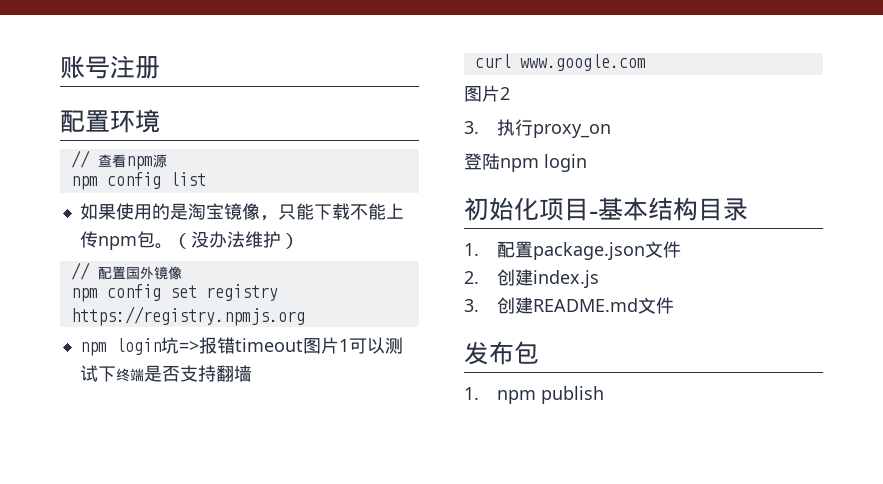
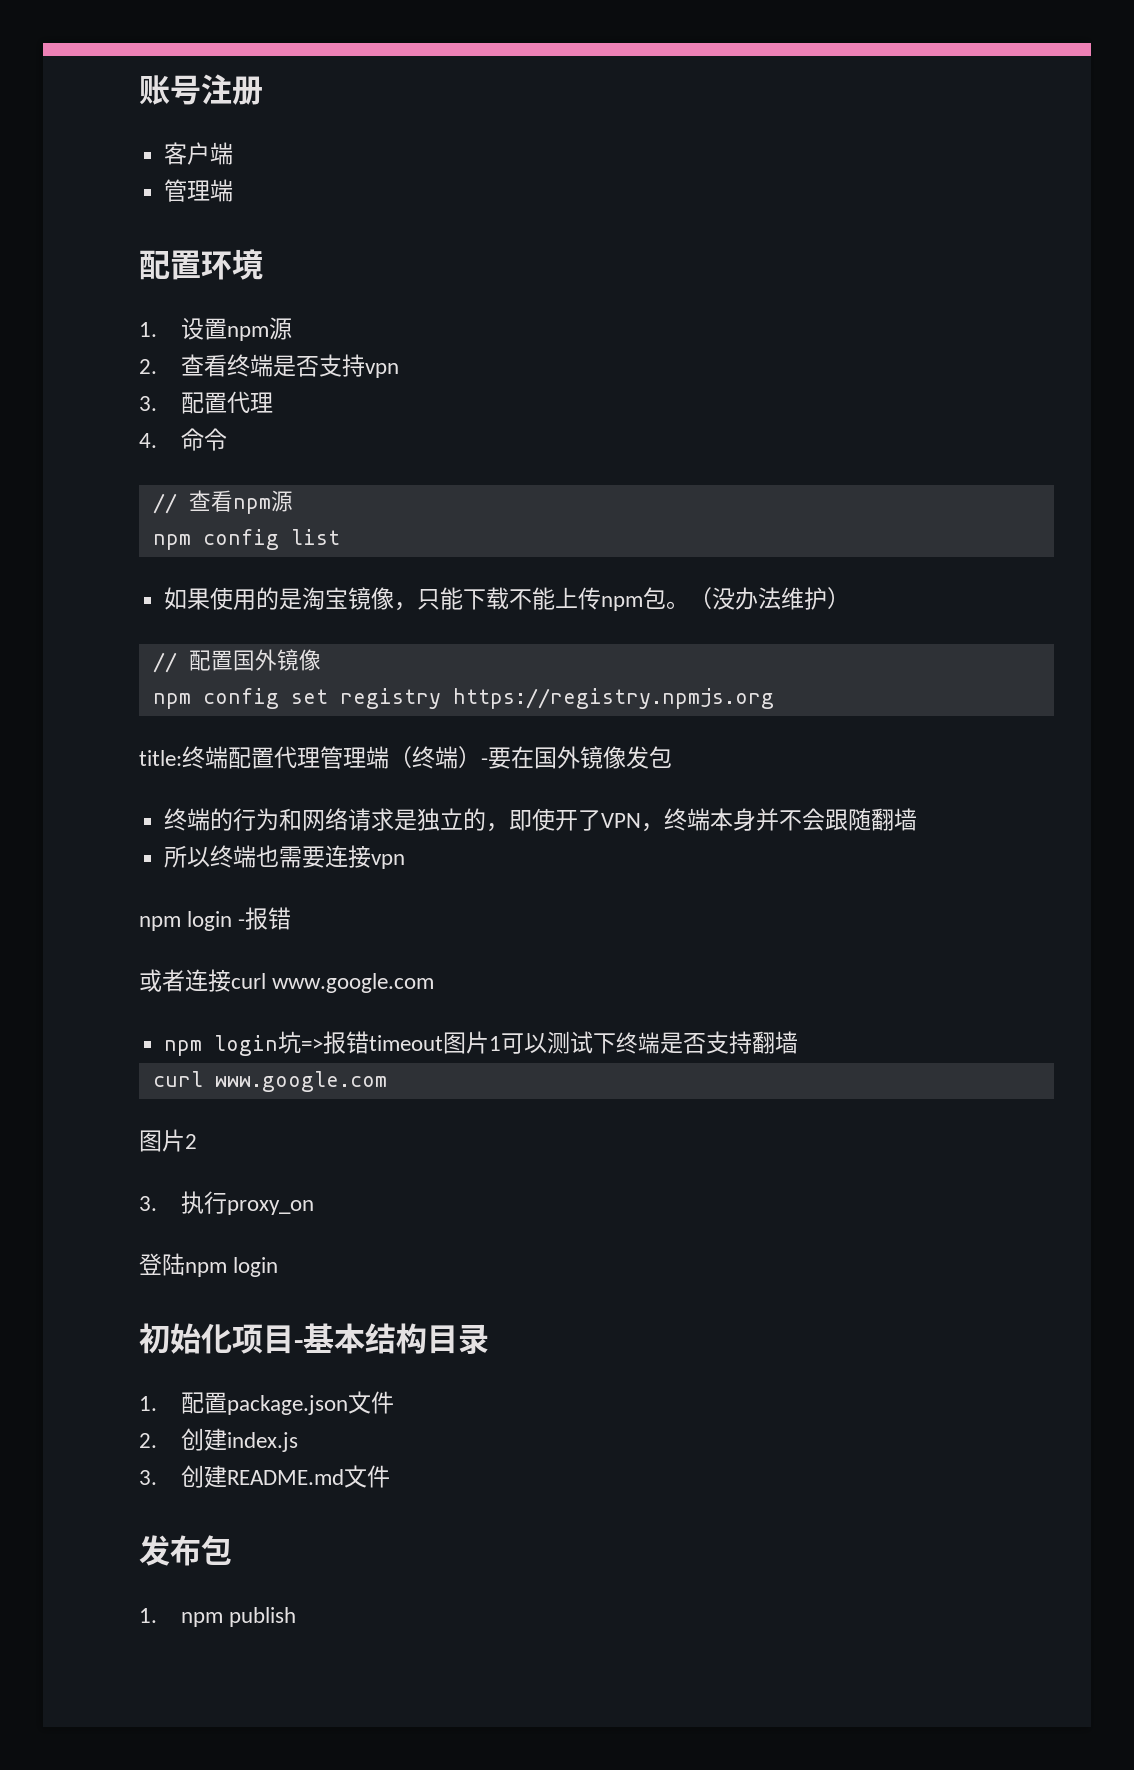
(160, 67) none -> [164,142,234,165] [164,179,234,202] // 客户端 // 管理端
(160, 121) none -> [139,317,292,341] [139,354,399,378] [139,391,273,414] [139,428,227,451] // 1.设置npm源 // 2.查看终端是否支持vpn // 3.配置代理 // 4.命令
(305, 316) none -> [139,746,672,769] [164,808,918,832] [164,845,406,869] [139,907,292,931] [139,969,435,993] // title:终端配置代理管理端（终端）-要在国外镜像发包 // 终端的行为和网络请求是独立的，即使开了VPN，终端本身并不会跟随翻墙 // 所以终端也需要连接vpn // npm login -报错 // 或者连接curl www.google.com

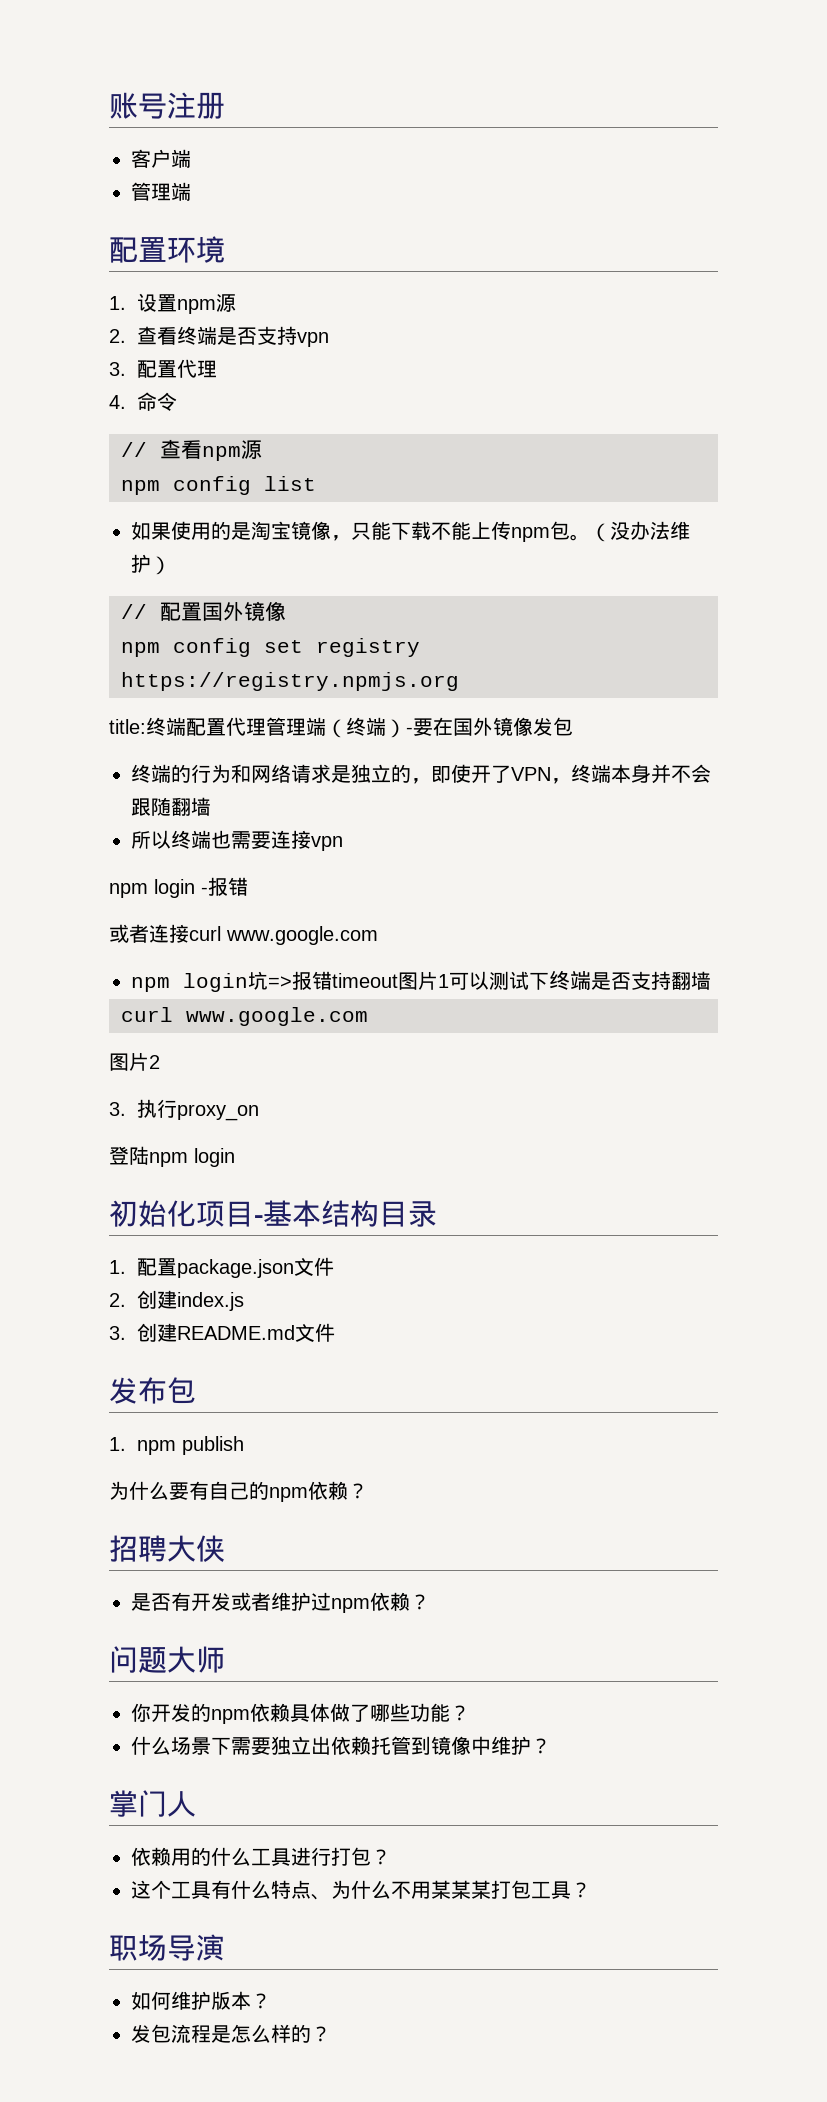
(296, 1617) none -> [109,1481,368,1502] [109,1535,225,1562] [131,1592,430,1613] [109,1646,225,1673] [131,1703,470,1724] [131,1736,551,1755] [109,1790,196,1817] [131,1847,391,1866] [131,1880,591,1900] [109,1934,225,1961] [131,1991,271,2010] [131,2024,331,2043] // 为什么要有自己的npm依赖？ // 招聘大侠 // 是否有开发或者维护过npm依赖？ // 问题大师 // 你开发的npm依赖具体做了哪些功能？ // 什么场景下需要独立出依赖托管到镜像中维护？ // 掌门人 // 依赖用的什么工具进行打包？ // 这个工具有什么特点、为什么不用某某某打包工具？ // 职场导演 // 如何维护版本？ // 发包流程是怎么样的？

